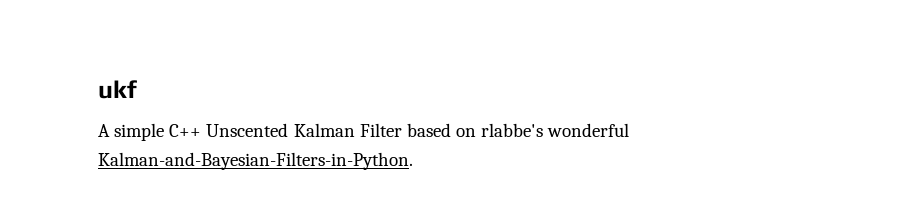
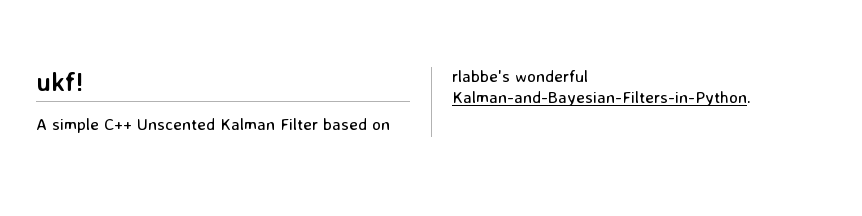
[98,80,137,99] ukf -> [36,72,84,91] ukf!

